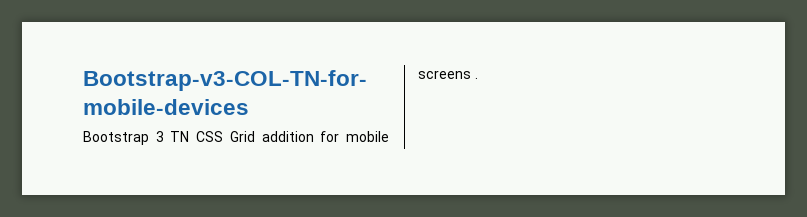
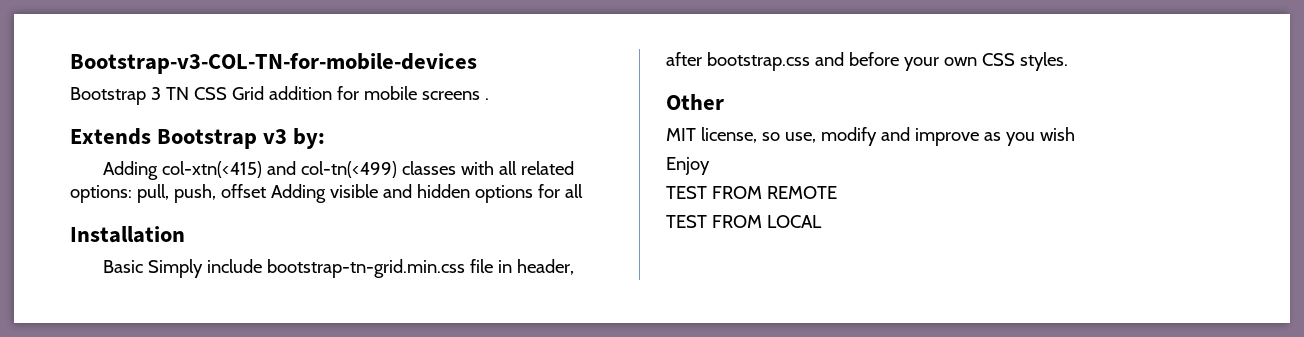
(478, 78) none -> [70,128,326,149] [103,161,575,180] [70,184,583,203] [70,226,185,243] [103,259,575,278] [666,52,1068,71] [666,94,724,110] [666,127,1075,146] [666,157,710,175] [666,186,837,199] [666,215,822,228] // Extends Bootstrap v3 by: // Adding col-xtn(<415) and col-tn(<499) classes with all related options: pull, push, offset Adding visible and hidden options for all // Installation // Basic Simply include bootstrap-tn-grid.min.css file in header, after bootstrap.css and before your own CSS styles. // Other // MIT license, so use, modify and improve as you wish // Enjoy // TEST FROM REMOTE // TEST FROM LOCAL

